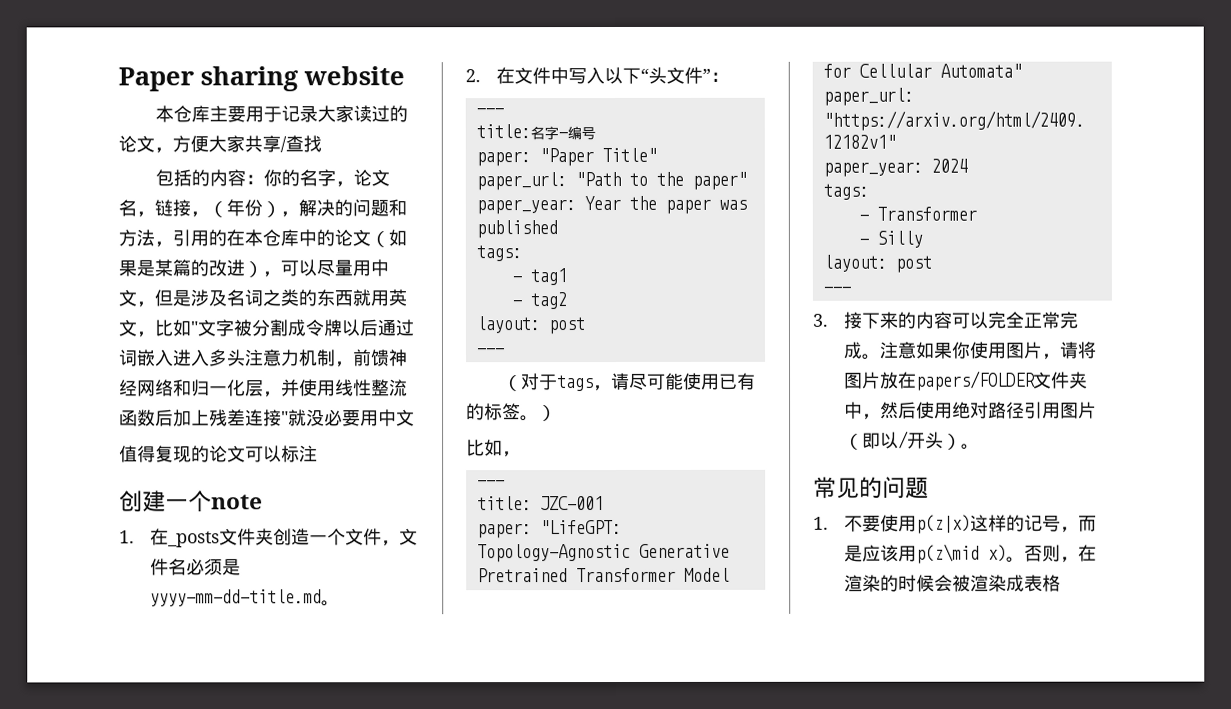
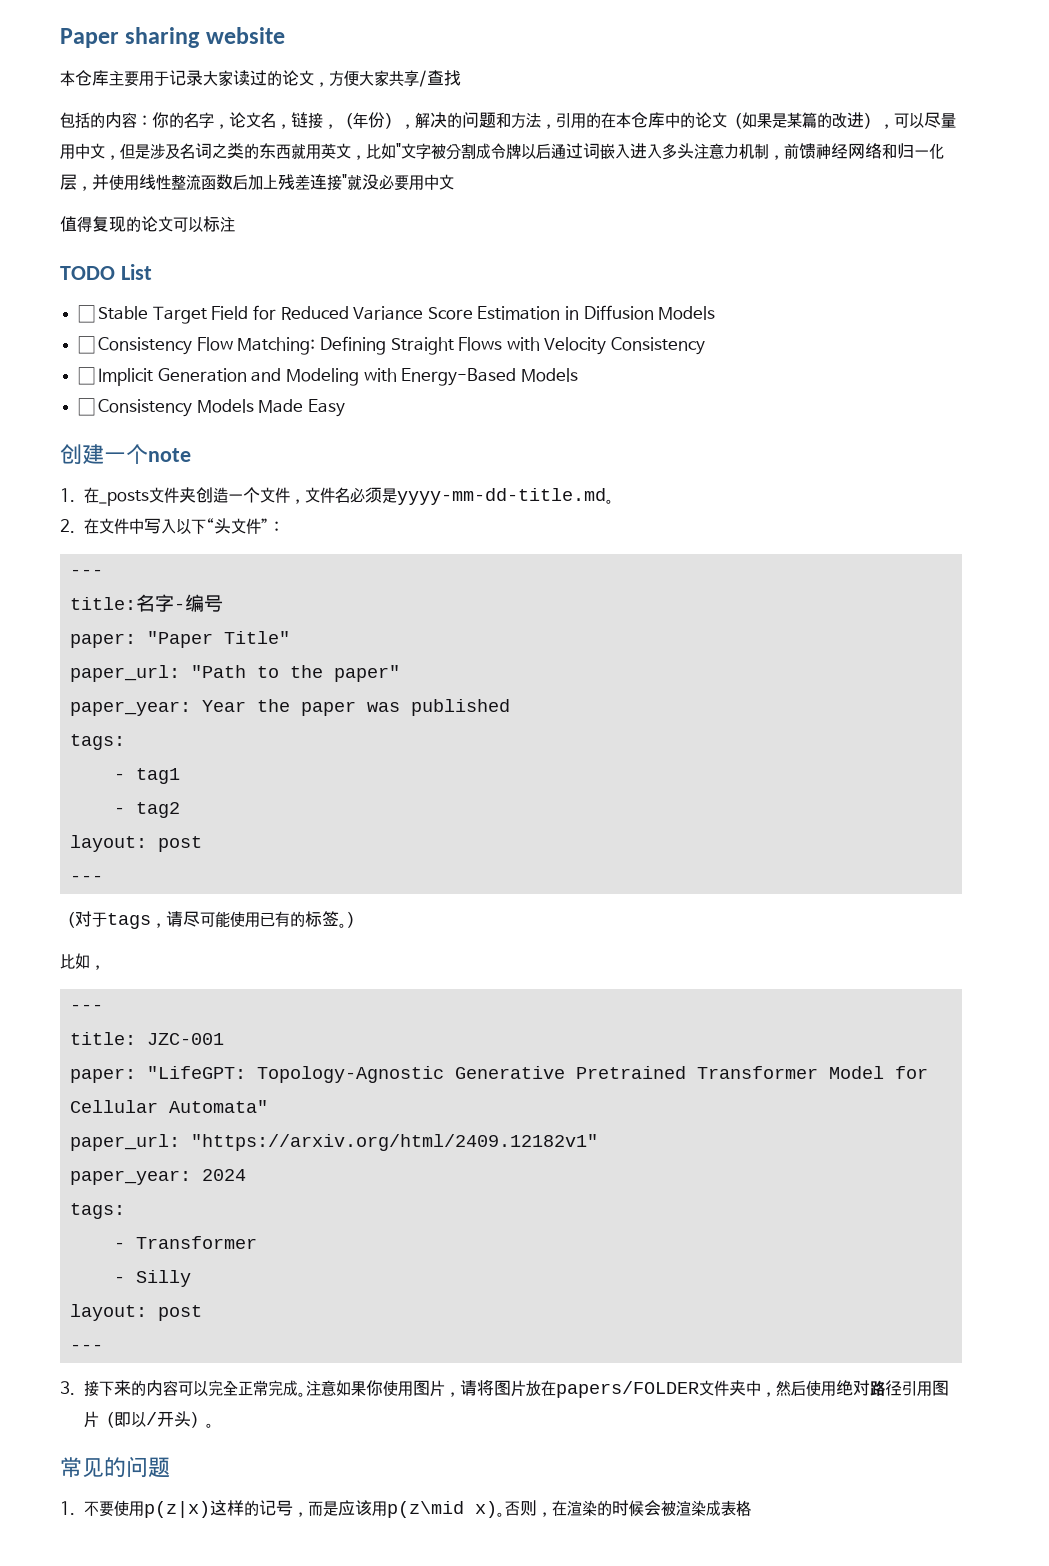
(318, 454) none -> [60,264,152,280] [77,305,716,324] [77,336,706,355] [77,367,578,386] [77,398,346,417] // TODO List // ☐ Stable Target Field for Reduced Variance Score Estimation in Diffusion Models // ☐ Consistency Flow Matching: Defining Straight Flows with Velocity Consistency // ☐ Implicit Generation and Modeling with Energy-Based Models // ☐ Consistency Models Made Easy

